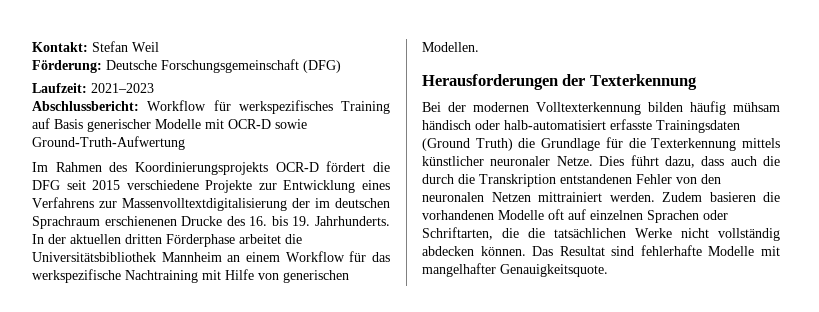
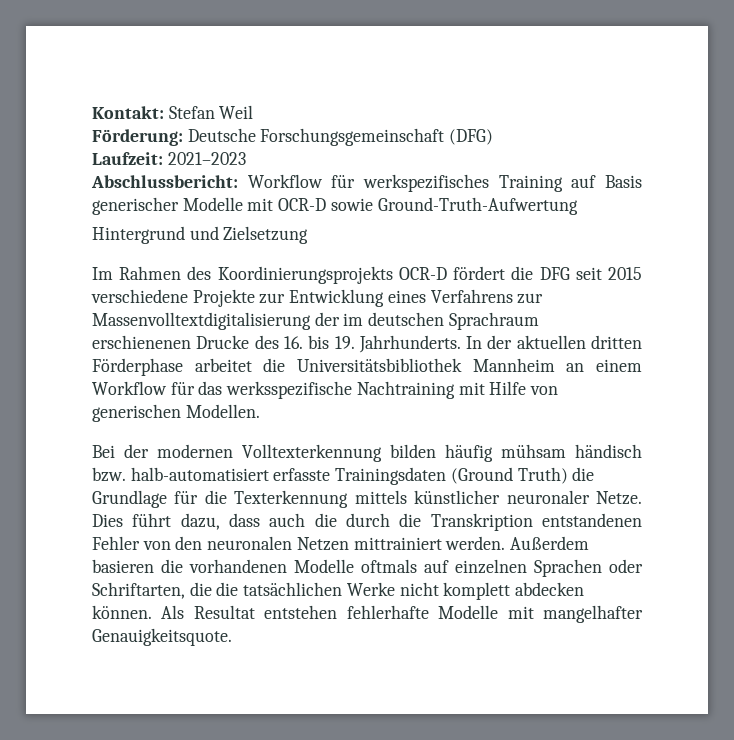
(185, 143) none -> [92,226,309,244] // Hintergrund und Zielsetzung
[32,269,121,283] werkspezifische -> [226,381,353,399] werksspezifische
[422,74,697,90] // Herausforderungen der Texterkennung -> (260, 411) none
[475,120,500,130] oder -> [92,467,126,482] bzw.
[662,192,702,202] Zudem -> [510,536,590,550] Außerdem
[548,209,564,220] oft -> [361,559,417,573] oftmals
[718,228,780,241] vollständig -> [443,582,511,600] komplett
[532,246,635,256] Das Resultat sind -> [161,605,338,619] Als Resultat entstehen

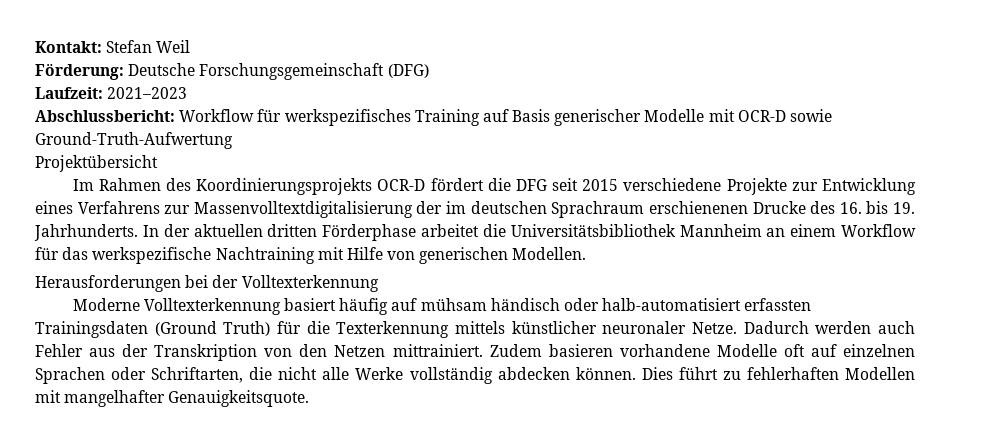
[92,226,309,244] Hintergrund und Zielsetzung -> [35,155,158,172] Projektübersicht
[226,381,353,399] werksspezifische -> [92,247,212,264] werkspezifische
[92,444,642,462] [92,467,331,482] Bei der modernen Volltexterkennung bilden häufig mühsam händisch bzw. halb-automatisiert erfasste -> [35,275,379,292] [72,298,812,315] Herausforderungen bei der Volltexterkennung // Moderne Volltexterkennung basiert häufig auf mühsam händisch oder halb-automatisiert erfassten
[572,467,595,481] [92,490,167,508] die Grundlage -> (271, 328) none
[92,513,642,531] [92,536,590,551] [92,559,417,573] Dies führt dazu, dass auch die durch die Transkription entstandenen Fehler von den neuronalen Netzen mittrainiert werden. Außerdem basieren die vorhandenen Modelle oftmals -> [743,321,915,334] [35,344,805,361] Dadurch werden auch Fehler aus der Transkription von den Netzen mittrainiert. Zudem basieren vorhandene Modelle oft
[216,582,585,600] [92,605,499,619] die tatsächlichen Werke nicht komplett abdecken können. Als Resultat entstehen fehlerhafte Modelle -> [278,367,915,384] nicht alle Werke vollständig abdecken können. Dies führt zu fehlerhaften Modellen

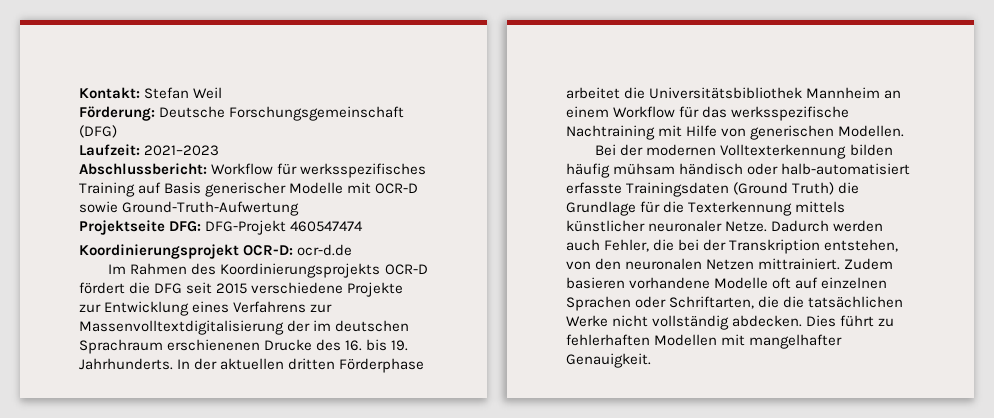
[284,109,411,126] werkspezifisches -> [300,163,427,178] werksspezifisches
[35,155,158,172] Projektübersicht -> [79,220,364,235] [79,244,353,259] Projektseite DFG: DFG-Projekt 460547474 // Koordinierungsprojekt OCR-D: ocr-d.de
[92,247,212,264] werkspezifische -> [731,106,850,121] werksspezifische
[35,275,379,292] [72,298,418,315] Herausforderungen bei der Volltexterkennung // Moderne Volltexterkennung basiert häufig auf -> [595,144,893,159] [566,163,610,178] Bei der modernen Volltexterkennung bilden häufig
[744,298,812,311] erfassten -> [566,182,622,194] erfasste
(271, 328) none -> [838,182,860,194] [566,201,636,216] die Grundlage
[35,344,116,357] Fehler aus -> [604,239,700,252] Fehler, die bei
(258, 352) none -> [824,239,899,252] entstehen,
(328, 350) none -> [625,258,703,270] neuronalen
[278,367,636,384] nicht alle Werke vollständig abdecken können. -> [783,296,904,308] [566,315,803,330] die tatsächlichen Werke nicht vollständig abdecken.
[168,390,310,407] Genauigkeitsquote. -> [566,353,651,368] Genauigkeit.

